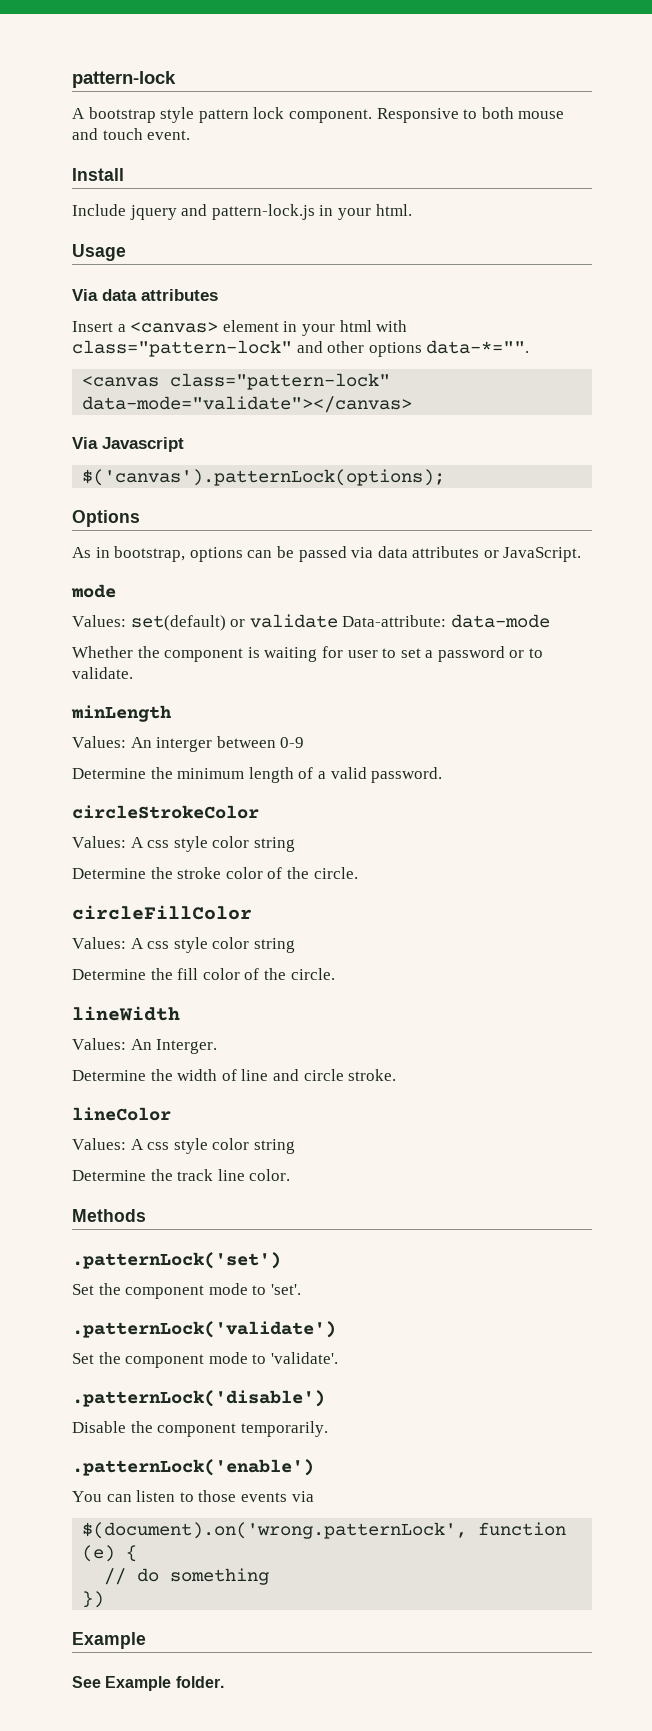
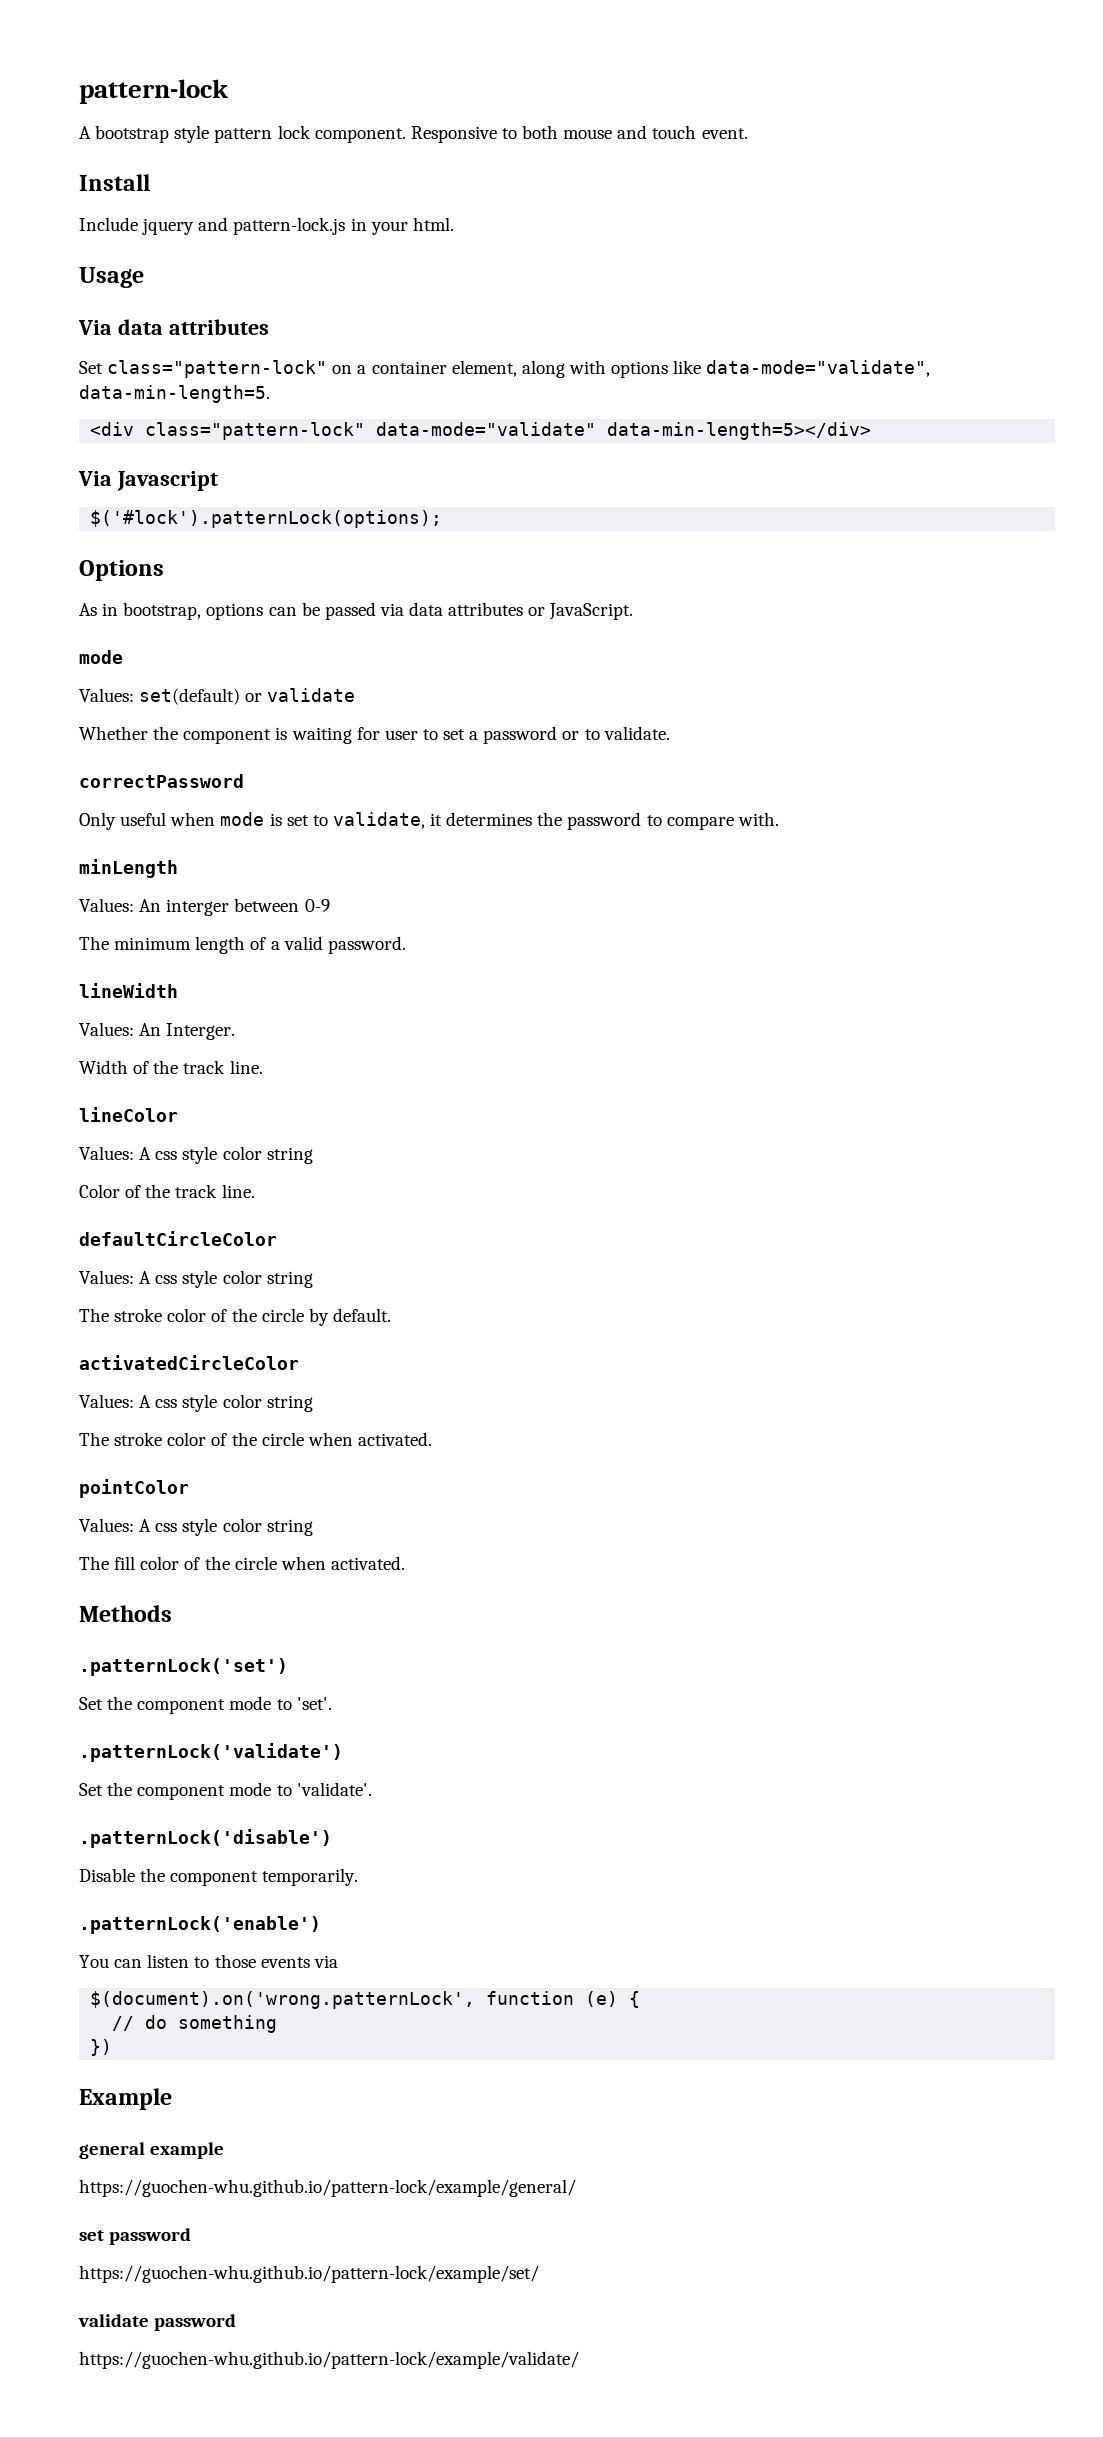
[72,320,408,336] [72,340,530,357] [82,373,391,390] [82,396,413,413] Insert a <canvas> element in your html with class="pattern-lock" and other options data-*="". // <canvas class="pattern-lock" data-mode="validate"></canvas> -> [79,360,931,378] [79,385,270,403] [90,422,872,440] Set class="pattern-lock" on a container element, along with options like data-mode="validate", data-min-length=5. // <div class="pattern-lock" data-mode="validate" data-min-length=5></div>
[82,469,446,486] $('canvas').patternLock(options); -> [90,510,443,528] $('#lock').patternLock(options);
[342,614,550,628] Data-attribute: data-mode -> (356, 695) none
(133, 673) none -> [79,774,244,788] [79,812,779,830] // correctPassword // Only useful when mode is set to validate, it determines the password to compare with.
[72,767,173,779] Determine the -> [79,936,109,950] The
[72,805,259,819] [72,836,295,852] [72,867,358,879] [72,905,252,920] [72,937,295,953] [72,968,335,980] [72,1006,180,1021] [72,1038,218,1054] [72,1069,397,1081] circleStrokeColor // Values: A css style color string // Determine the stroke color of the circle. // circleFillColor // Values: A css style color string // Determine the fill color of the circle. // lineWidth // Values: An Interger. // Determine the width of line and circle stroke. -> [79,983,178,998] [79,1022,236,1040] [79,1060,263,1074] lineWidth // Values: An Interger. // Width of the track line.
[72,1169,291,1181] Determine the track line color. -> [79,1184,255,1198] [79,1231,277,1246] [79,1270,313,1288] [79,1308,391,1326] [79,1355,299,1370] [79,1394,313,1412] [79,1432,432,1446] [79,1479,189,1498] [79,1518,313,1536] [79,1556,405,1570] Color of the track line. // defaultCircleColor // Values: A css style color string // The stroke color of the circle by default. // activatedCircleColor // Values: A css style color string // The stroke color of the circle when activated. // pointColor // Values: A css style color string // The fill color of the circle when activated.
[72,1676,224,1691] See Example folder. -> [79,2142,225,2159] [79,2179,576,2197] [79,2228,192,2245] [79,2265,539,2283] [78,2314,237,2331] [79,2351,579,2369] general example // https://guochen-whu.github.io/pattern-lock/example/general/ // set password // https://guochen-whu.github.io/pattern-lock/example/set/ // validate password // https://guochen-whu.github.io/pattern-lock/example/validate/

